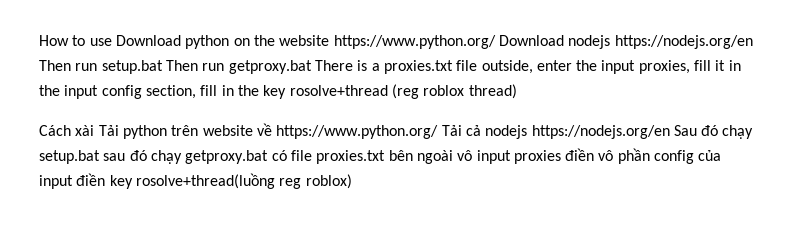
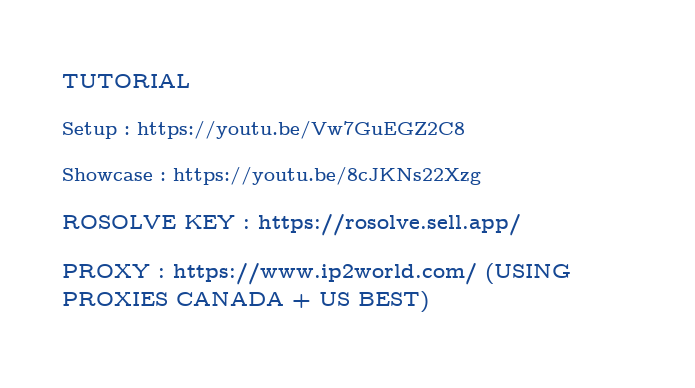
[39,35,753,49] [39,60,741,74] [39,84,517,99] [39,123,754,139] [39,148,722,164] [39,173,352,189] How to use Download python on the website https://www.python.org/ Download nodejs https://nodejs.org/en Then run setup.bat Then run getproxy.bat There is a proxies.txt file outside, enter the input proxies, fill it in the input config section, fill in the key rosolve+thread (reg roblox thread) // Cách xài Tải python trên website về https://www.python.org/ Tải cả nodejs https://nodejs.org/en Sau đó chạy setup.bat sau đó chạy getproxy.bat có file proxies.txt bên ngoài vô input proxies điền vô phần config của input điền key rosolve+thread(luồng reg roblox) -> [62,74,190,88] [62,120,465,139] [62,166,481,185] [62,214,521,236] [62,263,571,285] [62,291,429,313] TUTORIAL // Setup : https://youtu.be/Vw7GuEGZ2C8 // Showcase : https://youtu.be/8cJKNs22Xzg // ROSOLVE KEY : https://rosolve.sell.app/ // PROXY : https://www.ip2world.com/ (USING PROXIES CANADA + US BEST)

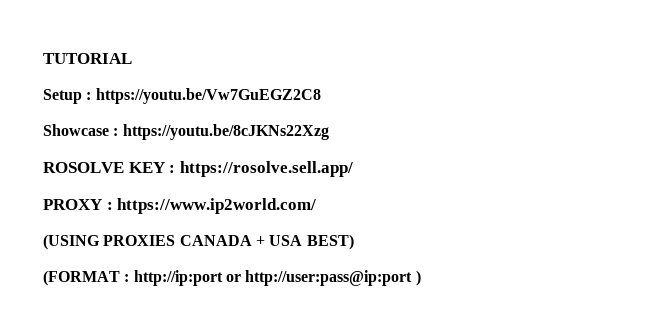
(477, 274) none -> (317, 206) //
[319,292,350,306] US -> [269,235,303,246] USA
(429, 302) none -> [43,270,421,286] // (FORMAT : http://ip:port or http://user:pass@ip:port )

